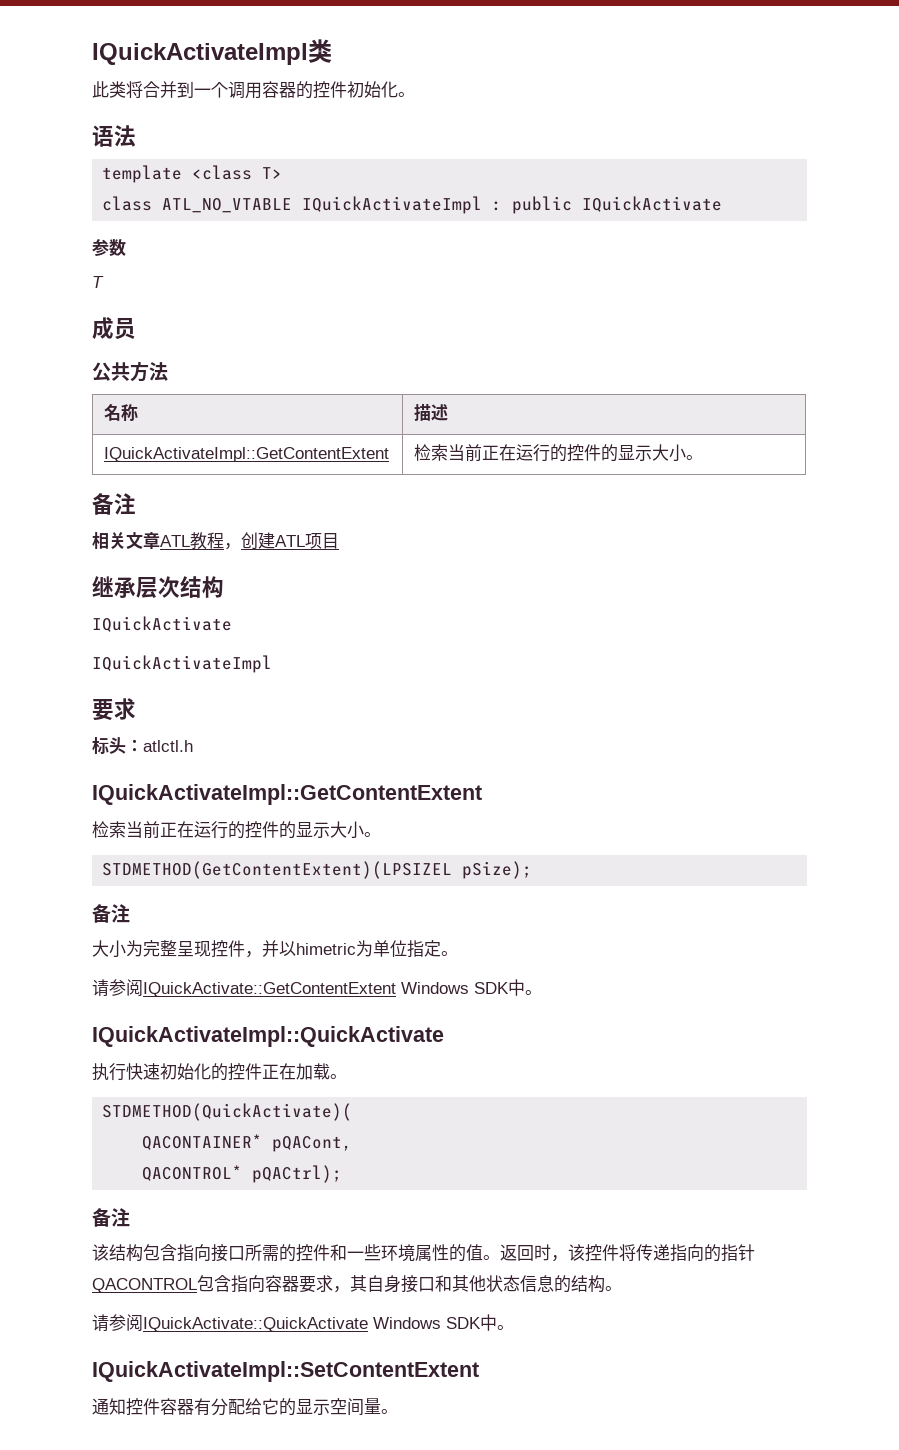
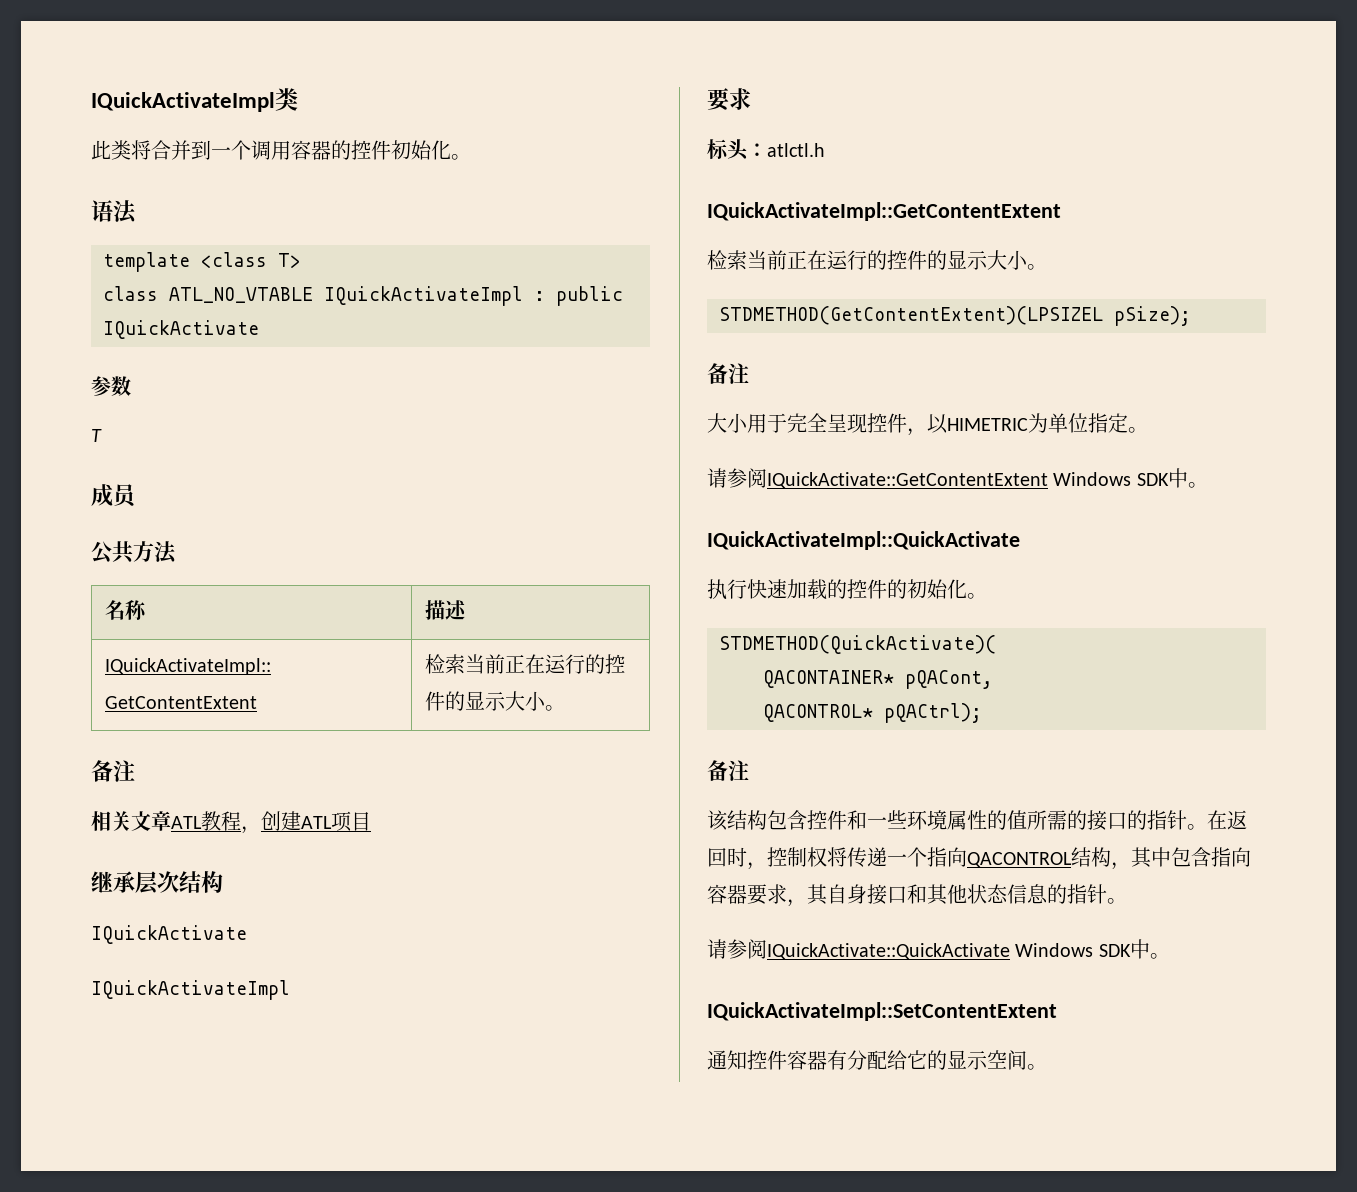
[126,940,177,957] 为完整 -> [747,413,827,433] 用于完全
[262,940,356,957] 并以himetric -> [927,414,1028,434] 以HIMETRIC
[160,1063,330,1081] 初始化的控件正在加载 -> [787,579,967,600] 加载的控件的初始化
[177,1244,296,1262] 指向接口所需的 -> (807, 820) none
[483,1244,755,1262] [92,1278,197,1293] 。返回时，该控件将传递指向的指针QACONTROL -> [1027,810,1247,831] [707,847,1171,870] 所需的接口的指针。在返回时，控制权将传递一个指向QACONTROL结构，其中
[571,1275,605,1293] 结构 -> [1067,884,1107,904] 指针
[364,1398,381,1414] 量 -> (1027, 1060) none

